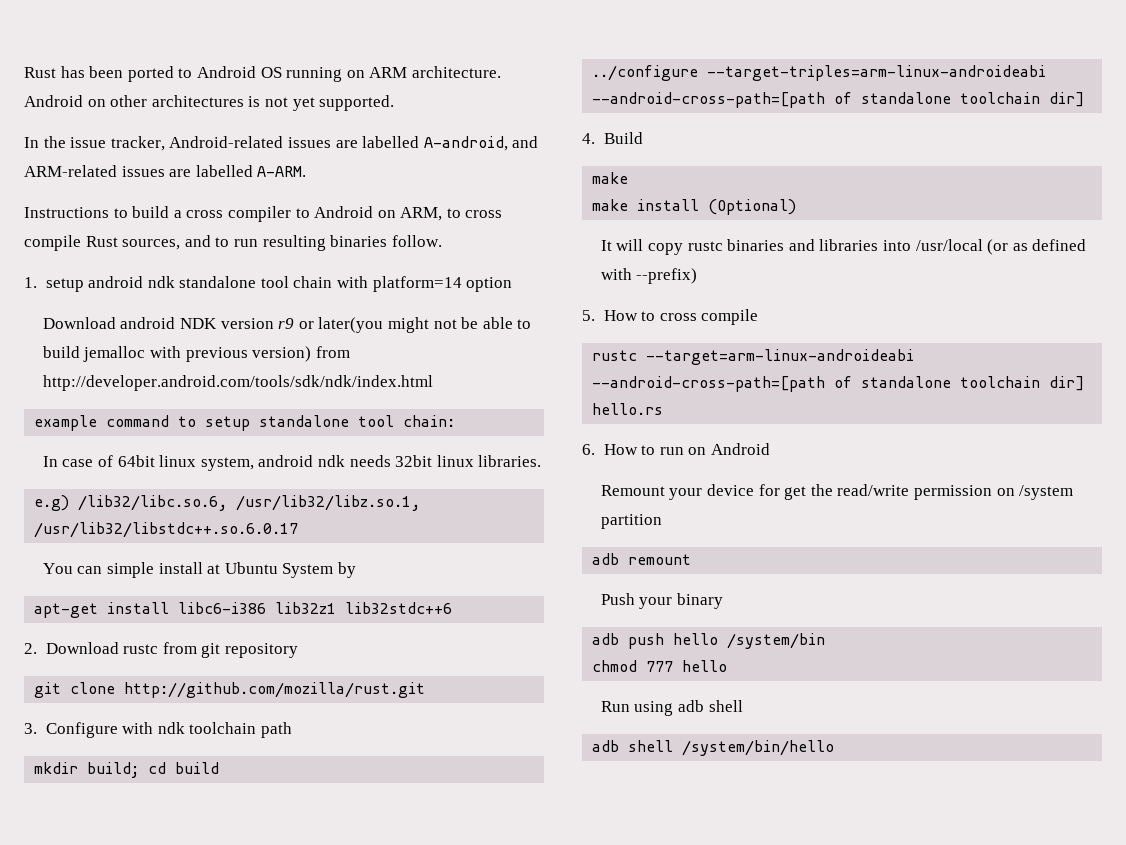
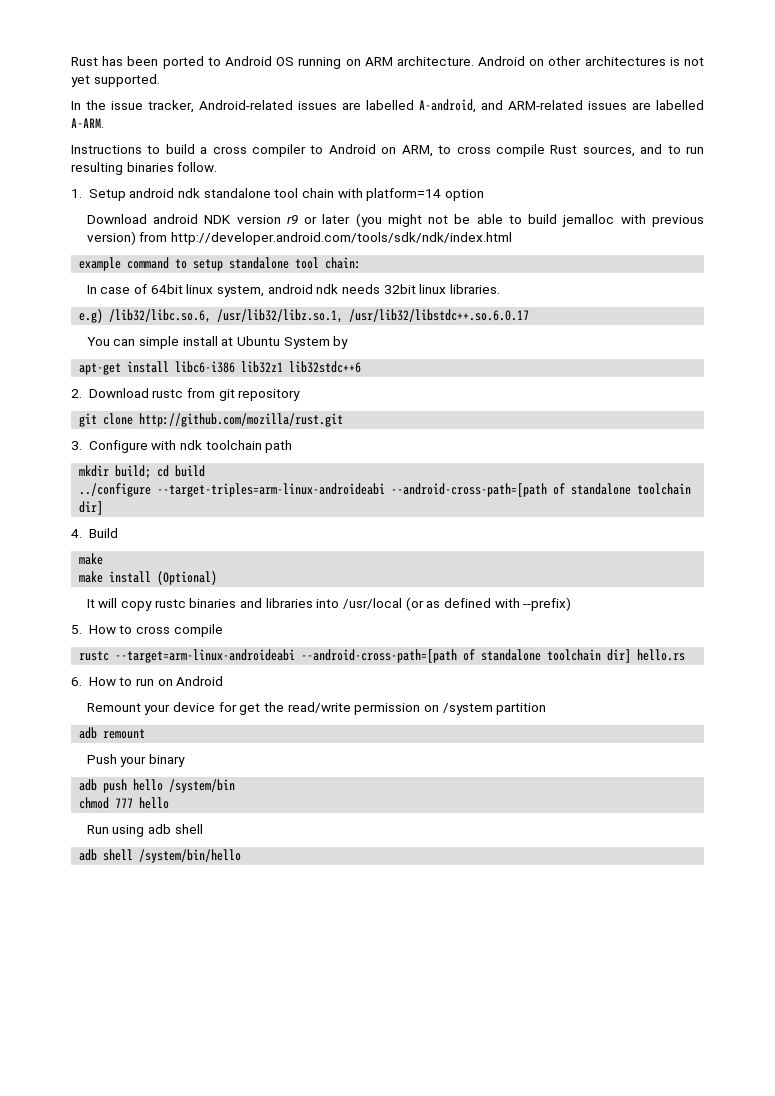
[45,278,84,292] setup -> [88,189,126,201] Setup
[318,317,384,333] later(you -> [322,213,382,227] later (you

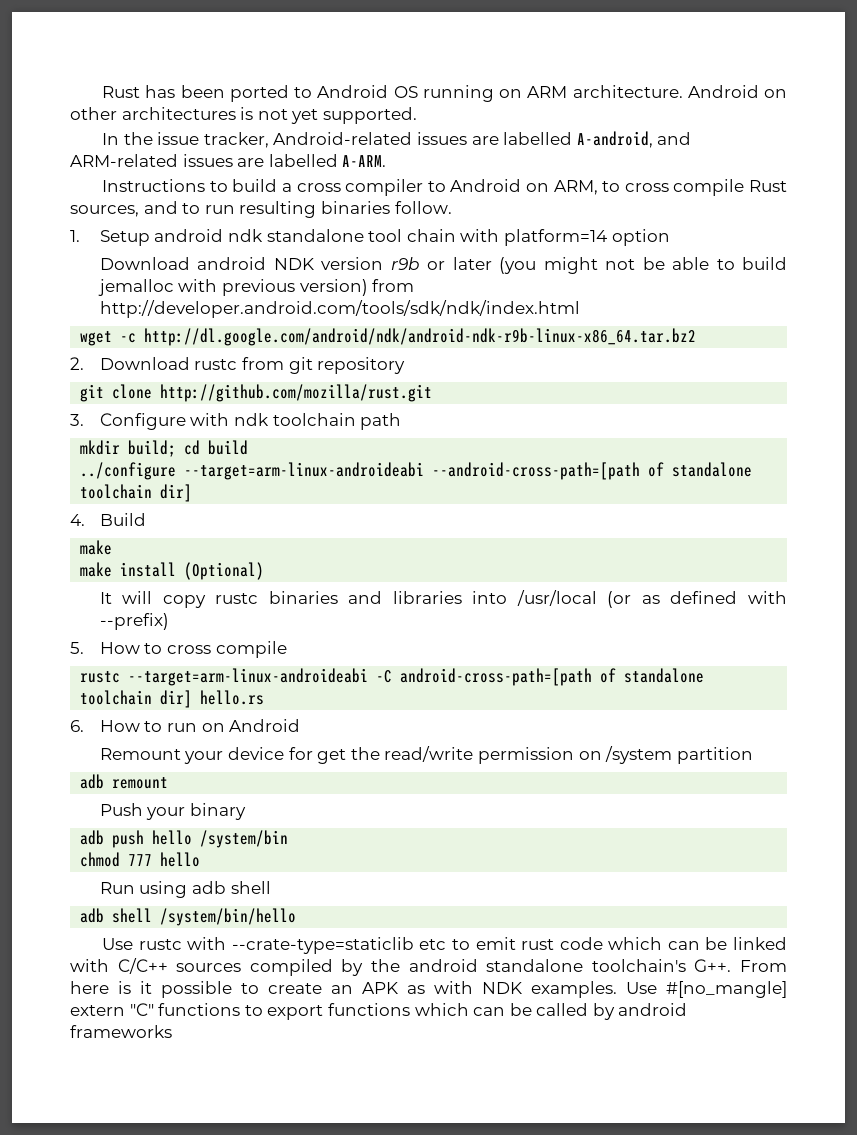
[286,215,298,224] r9 -> [390,257,420,270] r9b
[79,257,362,271] [86,284,500,297] [79,309,530,323] [86,336,349,349] [79,361,362,375] example command to setup standalone tool chain: // In case of 64bit linux system, android ndk needs 32bit linux libraries. // e.g) /lib32/libc.so.6, /usr/lib32/libz.so.1, /usr/lib32/libstdc++.so.6.0.17 // You can simple install at Ubuntu System by // apt-get install libc6-i386 lib32z1 lib32stdc++6 -> [80,328,697,346] wget -c http://dl.google.com/android/ndk/android-ndk-r9b-linux-x86_64.tar.bz2
[157,483,386,497] --target-triples=arm-linux-androideabi -> [184,462,425,480] --target=arm-linux-androideabi
[301,649,458,663] --android-cross-path=[path -> [376,668,593,686] -C android-cross-path=[path
(242, 856) none -> [102,937,787,954] [70,958,788,976] [70,981,787,998] [70,1003,688,1020] [70,1025,172,1038] // Use rustc with --crate-type=staticlib etc to emit rust code which can be linked with C/C++ sources compiled by the android standalone toolchain's G++. From here is it possible to create an APK as with NDK examples. Use #[no_mangle] extern "C" functions to export functions which can be called by android frameworks

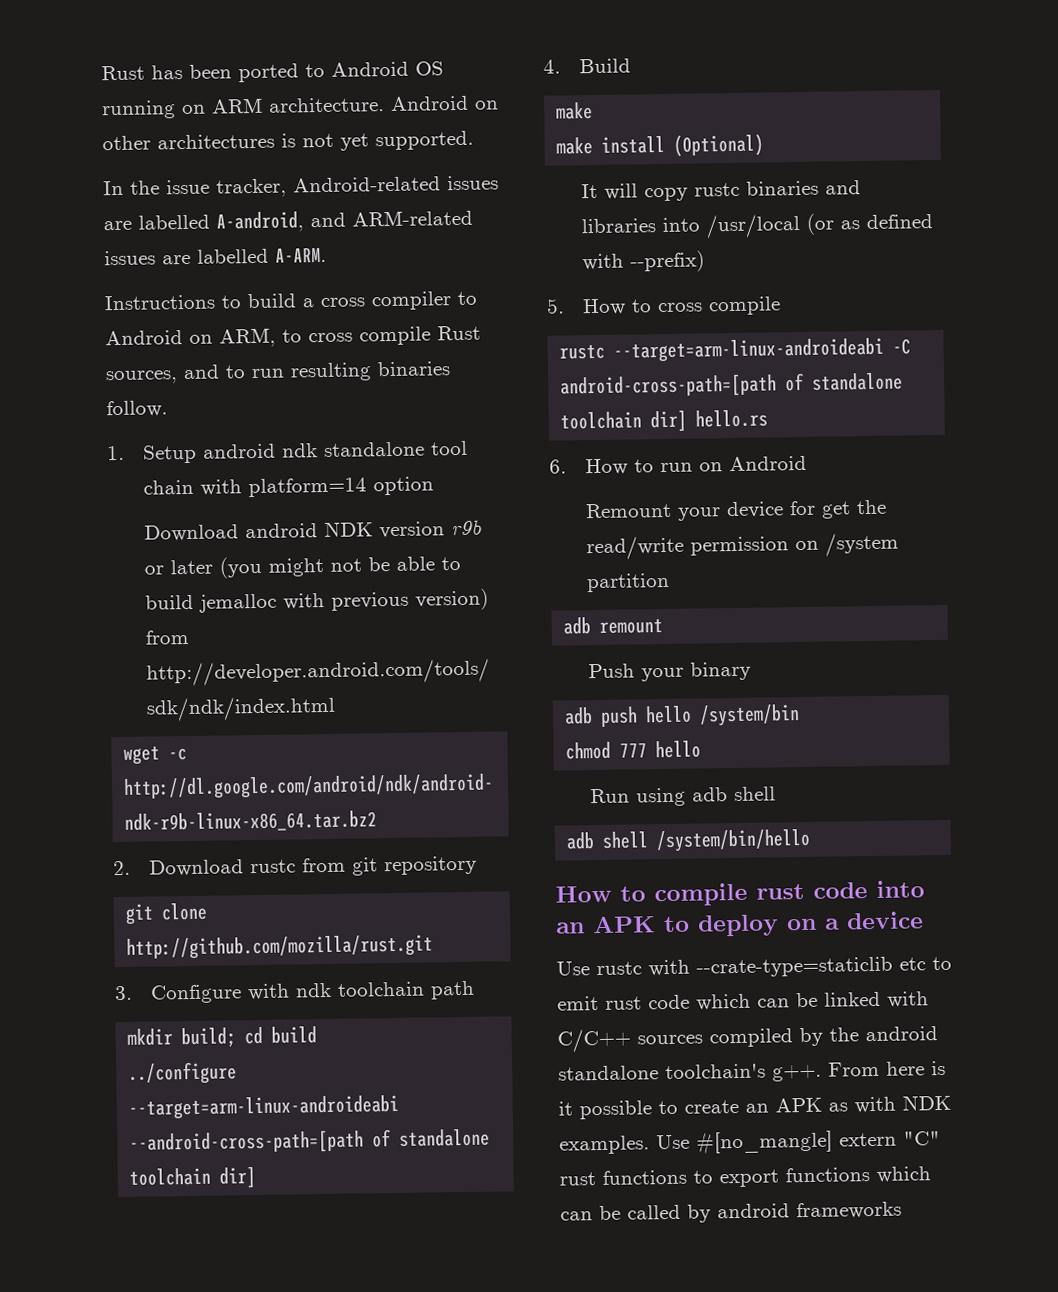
(297, 917) none -> [555,880,925,907] [556,911,924,937] // How to compile rust code into an APK to deploy on a device
[694,959,732,972] G++. -> [772,1064,822,1082] g++.
(154, 1009) none -> [559,1172,596,1186] rust

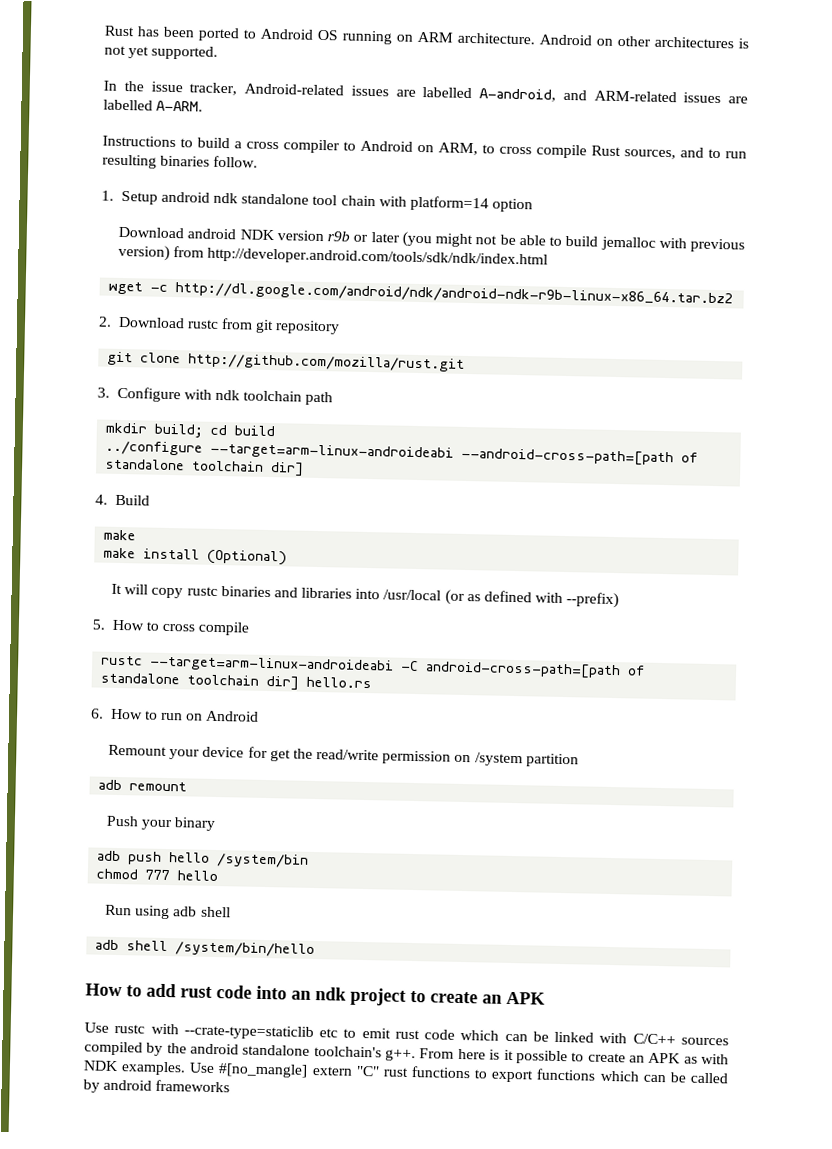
[654,882,748,907] compile -> [146,983,176,998] add
[592,911,924,937] APK to deploy on a device -> [315,987,545,1006] ndk project to create an APK

